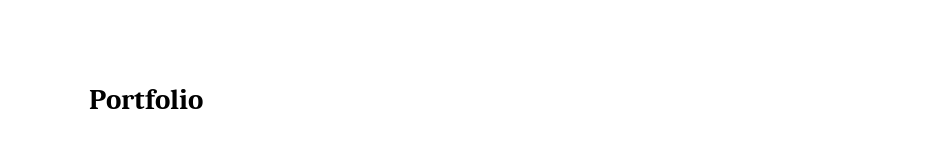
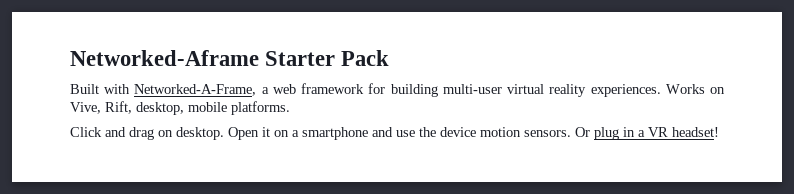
[89,89,203,109] Portfolio -> [70,50,390,66] [70,83,726,97] [70,101,290,115] [70,127,719,140] Networked-Aframe Starter Pack // Built with Networked-A-Frame, a web framework for building multi-user virtual reality experiences. Works on Vive, Rift, desktop, mobile platforms. // Click and drag on desktop. Open it on a smartphone and use the device motion sensors. Or plug in a VR headset!

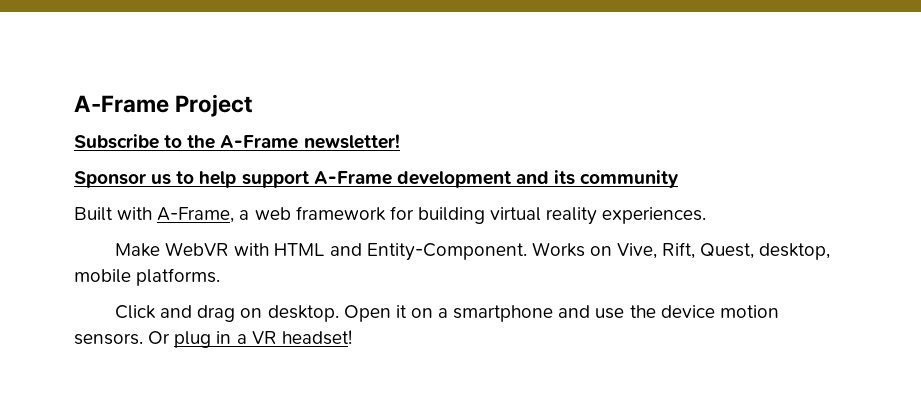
[70,50,390,66] Networked-Aframe Starter Pack -> [74,94,254,117] [74,134,400,149] [74,170,679,188] A-Frame Project // Subscribe to the A-Frame newsletter! // Sponsor us to help support A-Frame development and its community
[134,84,257,96] Networked-A-Frame, -> [157,207,235,223] A-Frame,
[442,84,502,94] multi-user -> (485, 215) none
(661, 90) none -> [114,242,527,261] // Make WebVR with HTML and Entity-Component.
(132, 107) none -> [700,243,755,259] Quest,

